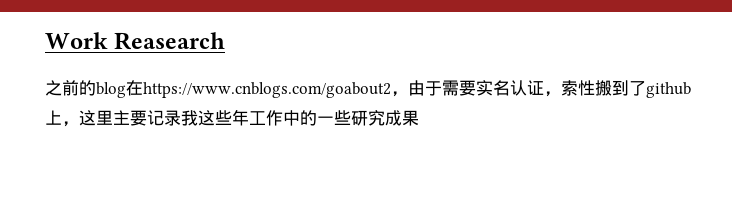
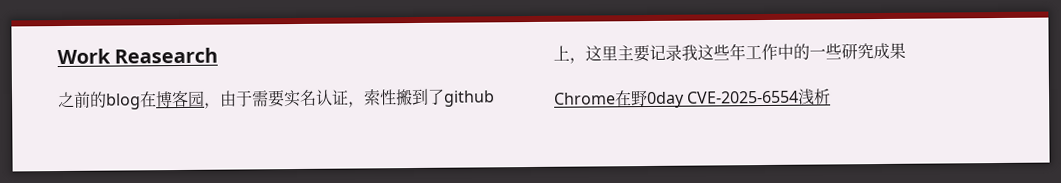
[143,82,391,98] https://www.cnblogs.com/goabout2 -> [155,89,205,108] 博客园
(419, 118) none -> [554,88,832,109] // Chrome在野0day CVE-2025-6554浅析

